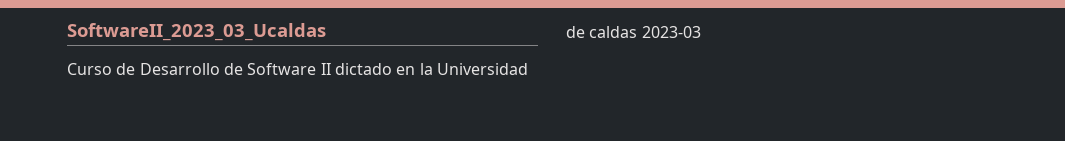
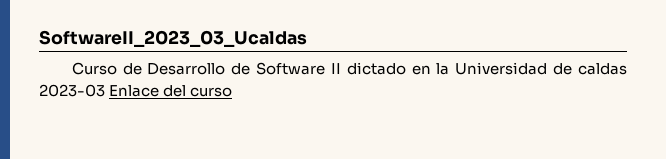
(701, 32) none -> [109,85,233,97] Enlace del curso

